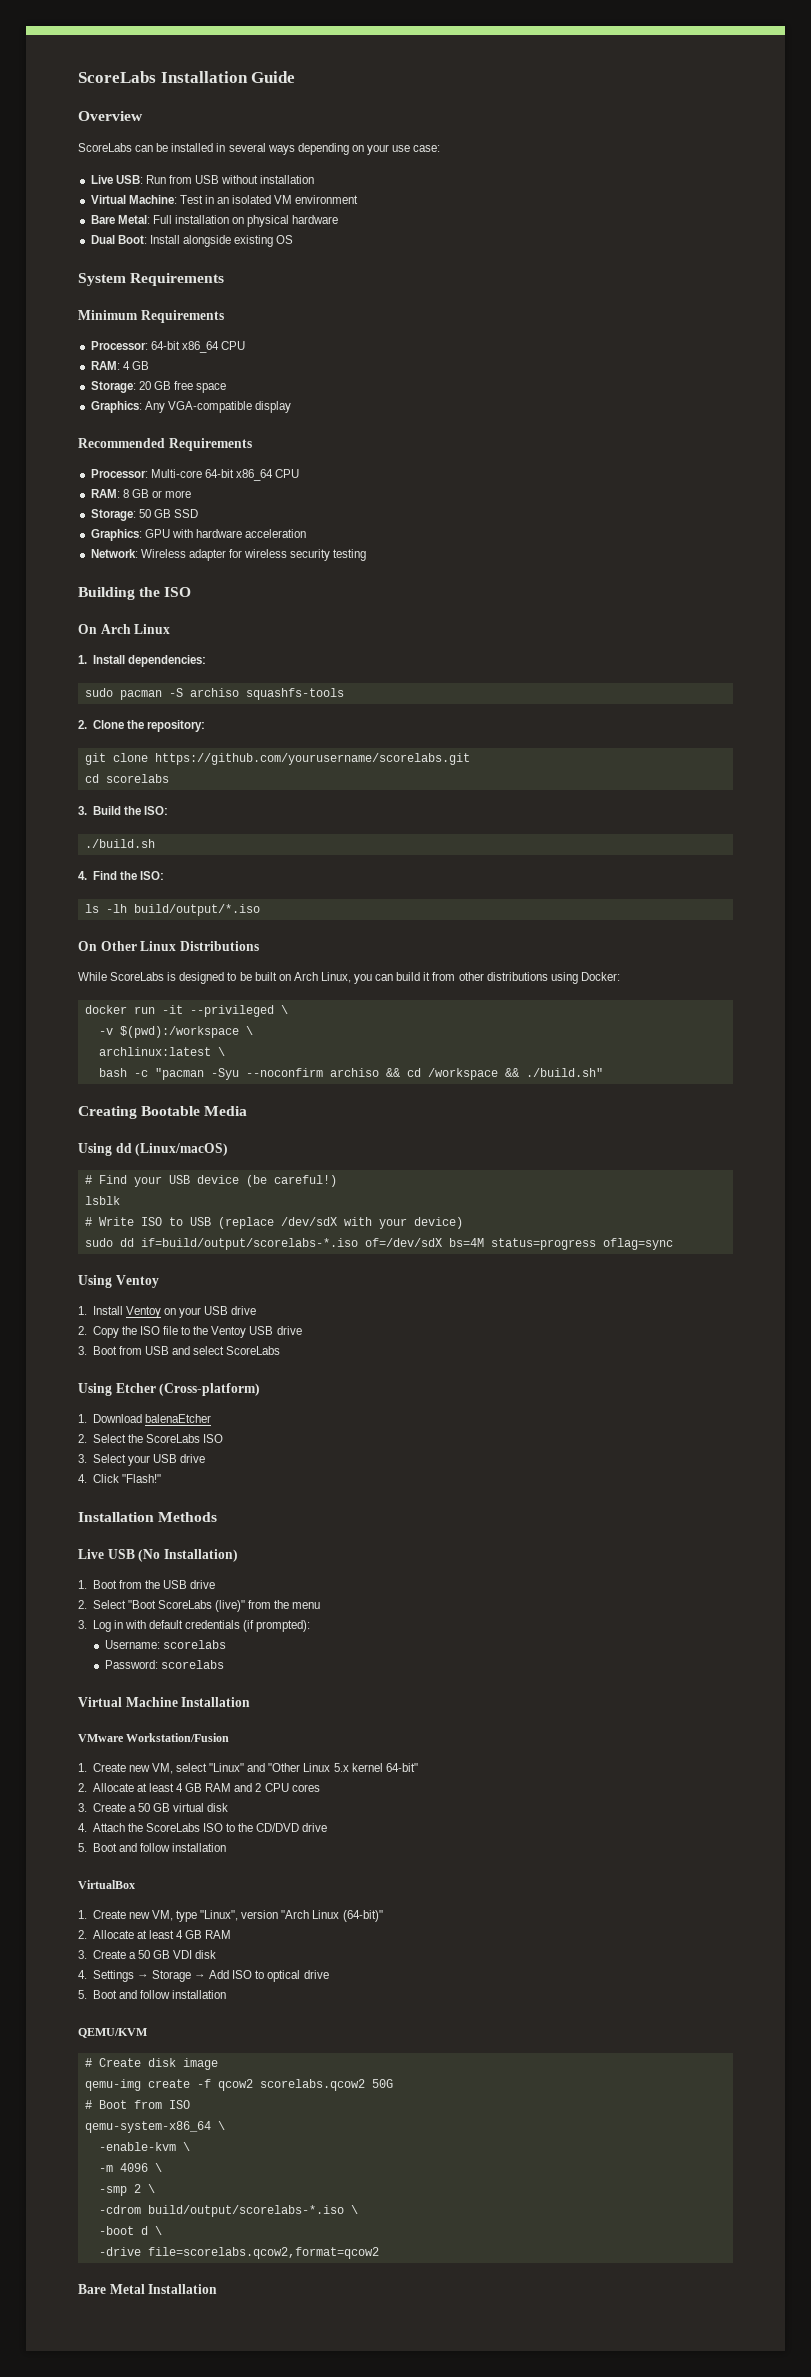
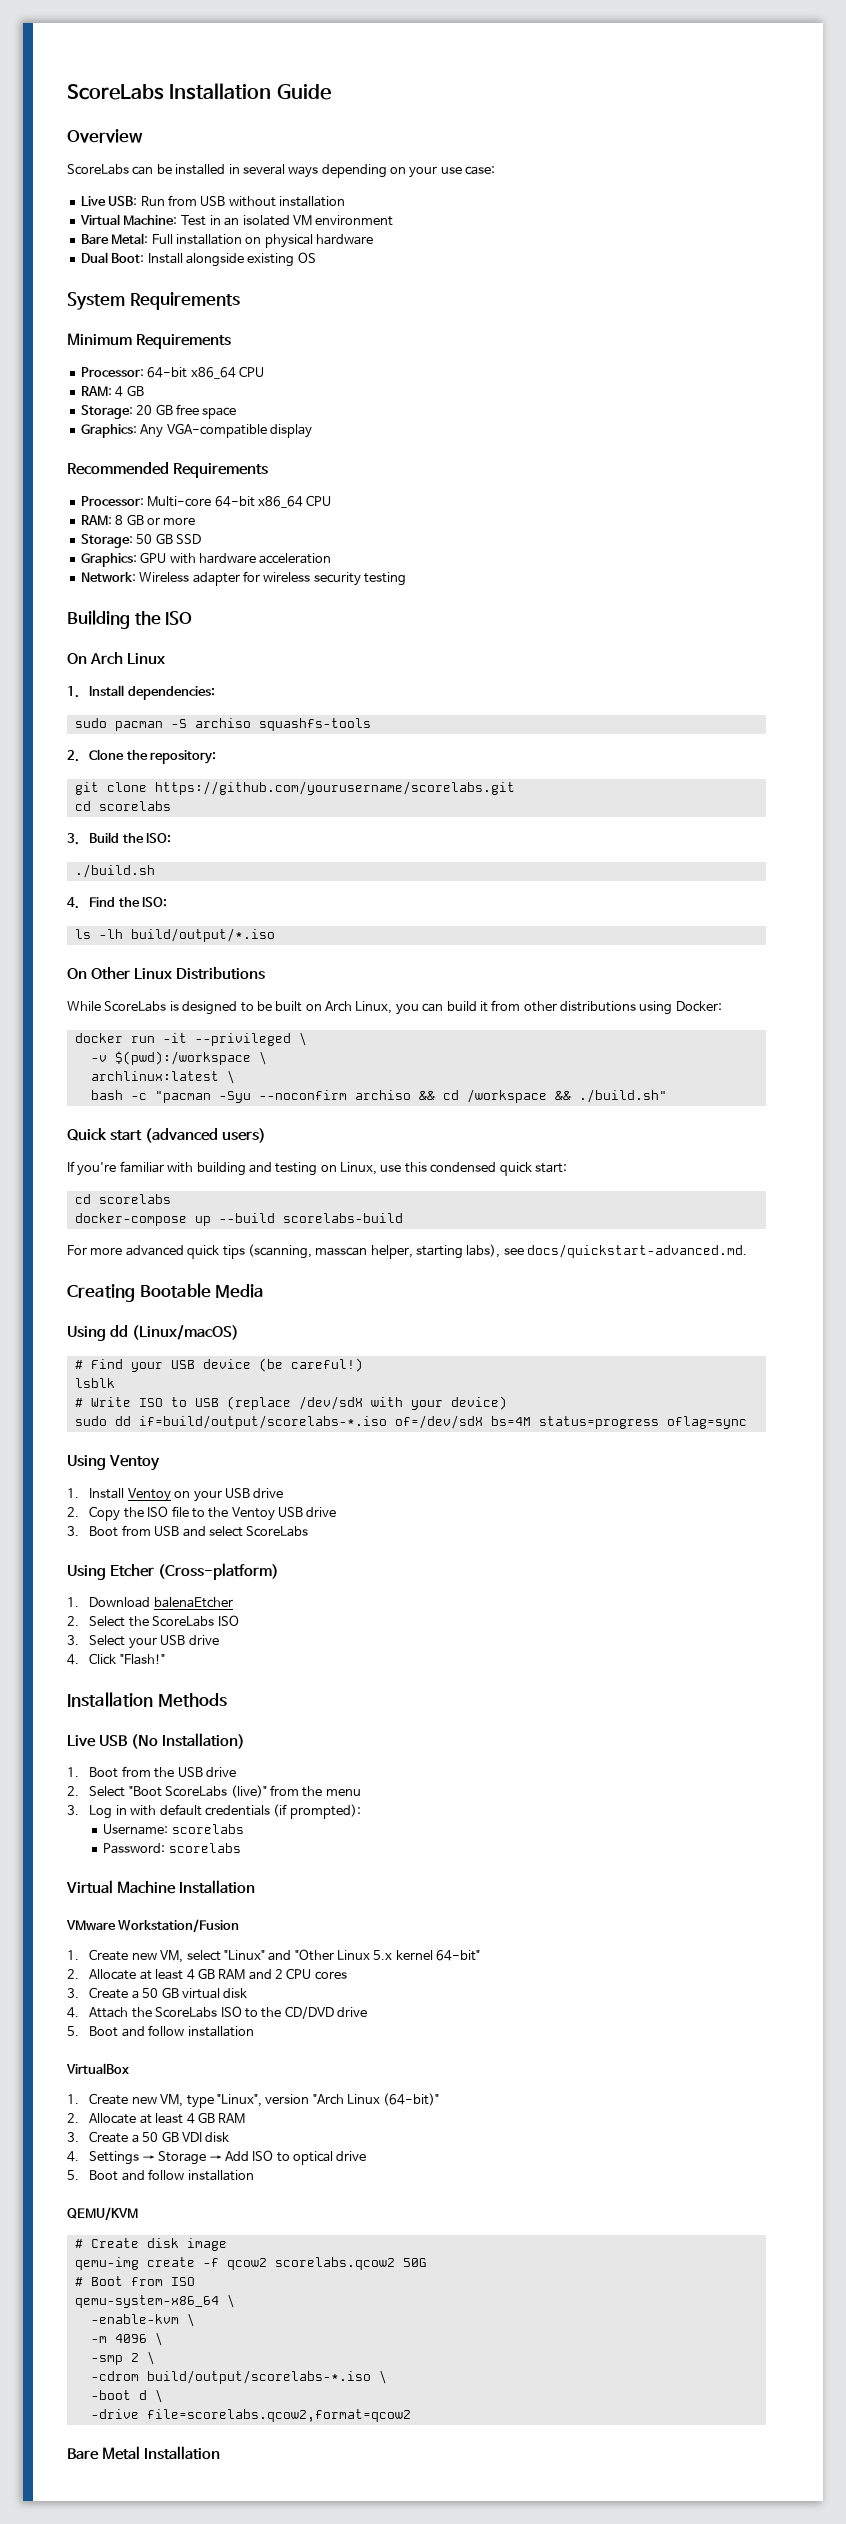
(603, 1072) none -> [67,1128,266,1143] [67,1161,567,1176] [74,1194,171,1204] [74,1213,403,1226] [67,1244,748,1259] // Quick start (advanced users) // If you're familiar with building and testing on Linux, use this condensed quick start: // cd scorelabs // docker-compose up --build scorelabs-build // For more advanced quick tips (scanning, masscan helper, starting labs), see docs/quickstart-advanced.md.

